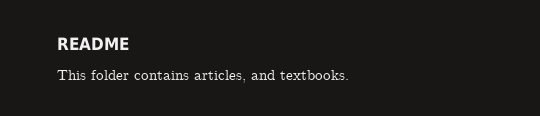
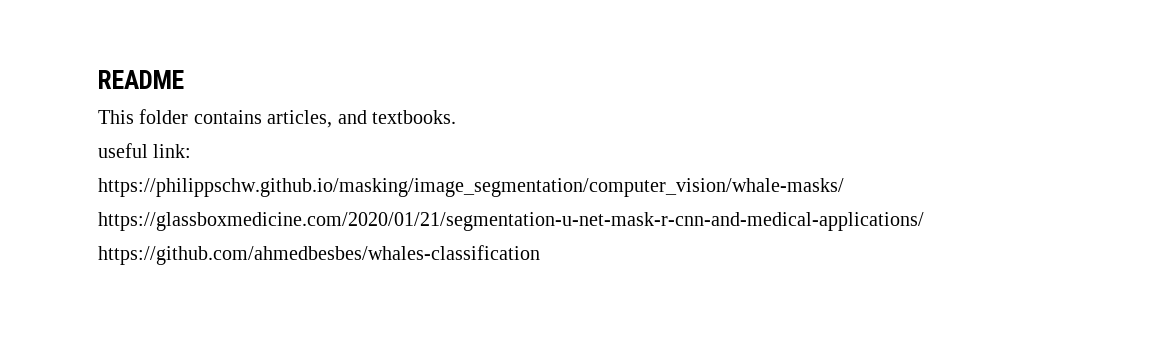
(349, 75) none -> [98,143,192,158] [98,178,844,197] [98,212,924,231] [98,245,540,265] // useful link: // https://philippschw.github.io/masking/image_segmentation/computer_vision/whale-masks/ // https://glassboxmedicine.com/2020/01/21/segmentation-u-net-mask-r-cnn-and-medical-applications/ // https://github.com/ahmedbesbes/whales-classification

